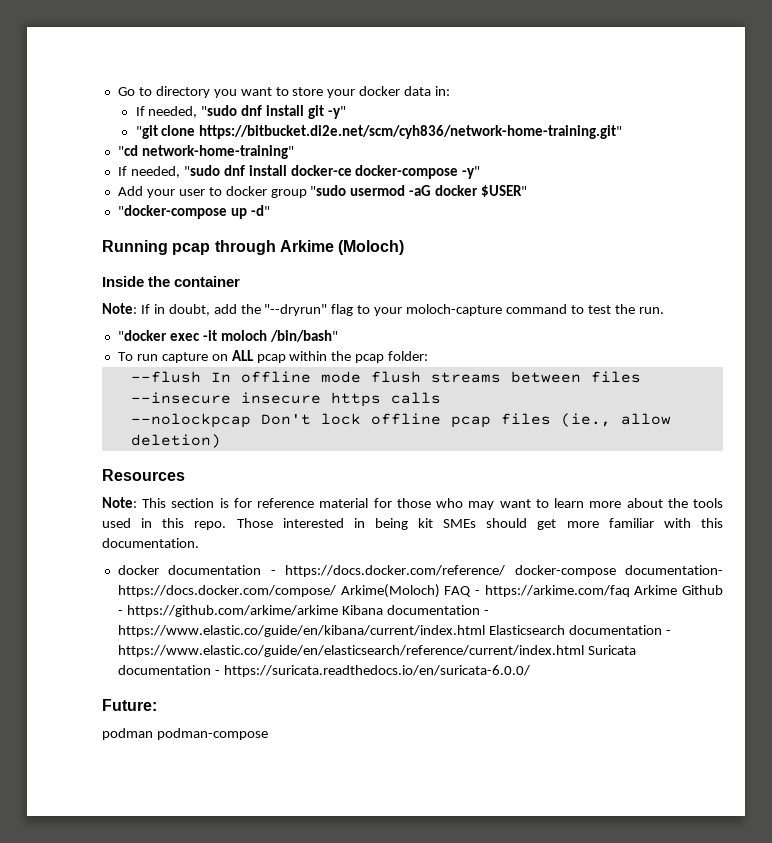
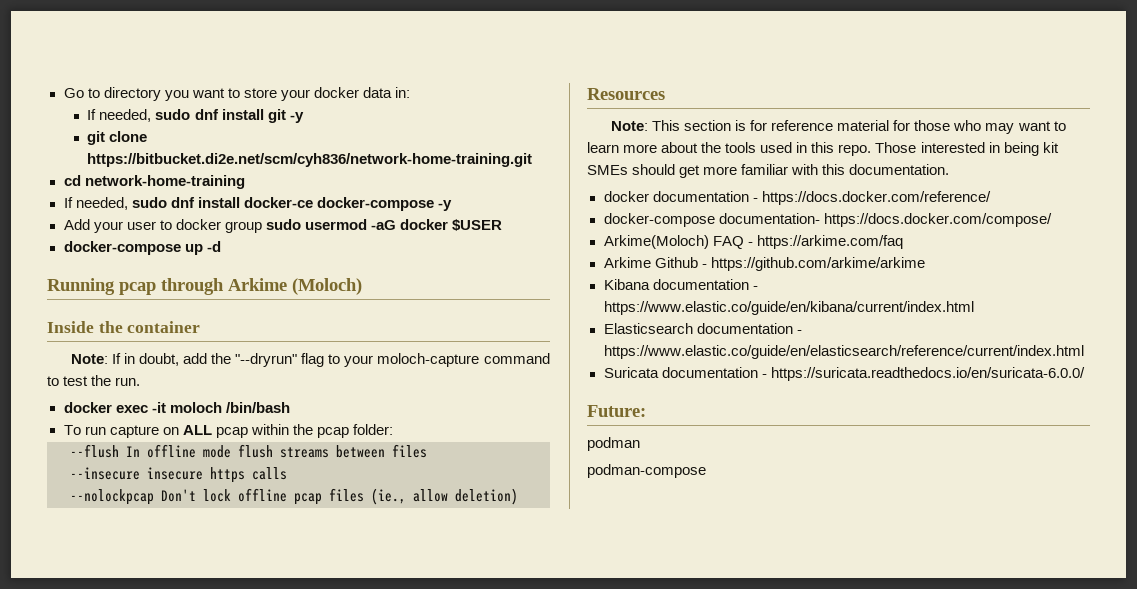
[201,105,238,116] "sudo -> [155,109,191,120] sudo
[328,106,347,119] [135,125,623,139] [117,145,294,159] [117,165,220,178] -y" // "git clone https://bitbucket.di2e.net/scm/cyh836/network-home-training.git" // "cd network-home-training" // If needed, "sudo -> [289,112,304,123] [87,131,148,145] [87,153,533,167] [63,175,245,189] [63,197,167,210] -y // git clone https://bitbucket.di2e.net/scm/cyh836/network-home-training.git // cd network-home-training // If needed, sudo
[462,166,481,179] -y" -> [437,200,452,211] -y
[310,185,347,196] "sudo -> [265,219,301,230] sudo
[481,185,528,197] [117,205,270,219] $USER" // "docker-compose up -d" -> [452,219,503,231] [63,241,221,255] $USER // docker-compose up -d
[117,330,167,341] "docker -> [63,402,112,413] docker
[269,330,338,342] /bin/bash" -> [225,402,290,413] /bin/bash
(506, 571) none -> (991, 198) //
(336, 591) none -> (1052, 220) //
(630, 591) none -> (903, 242) //
(338, 611) none -> (925, 264) //
(485, 631) none -> (974, 308) //
(584, 651) none -> (1084, 352) //
(153, 734) none -> (640, 444) //

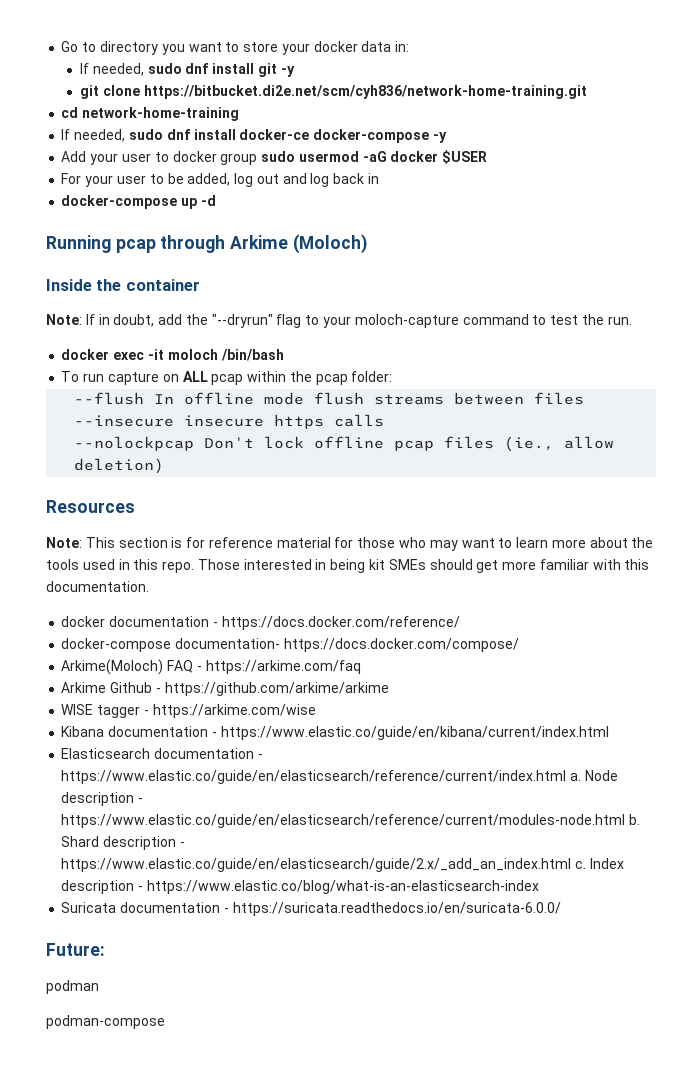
(503, 225) none -> [61,173,379,187] // For your user to be added, log out and log back in
(925, 264) none -> [61,704,316,718] // WISE tagger - https://arkime.com/wise
(1084, 352) none -> [570,770,618,781] [61,792,144,806] [61,814,641,828] [61,836,185,850] [61,858,624,872] [61,880,539,894] a. Node description - https://www.elastic.co/guide/en/elasticsearch/reference/current/modules-node.html b. Shard description - https://www.elastic.co/guide/en/elasticsearch/guide/2.x/_add_an_index.html c. Index description - https://www.elastic.co/blog/what-is-an-elasticsearch-index

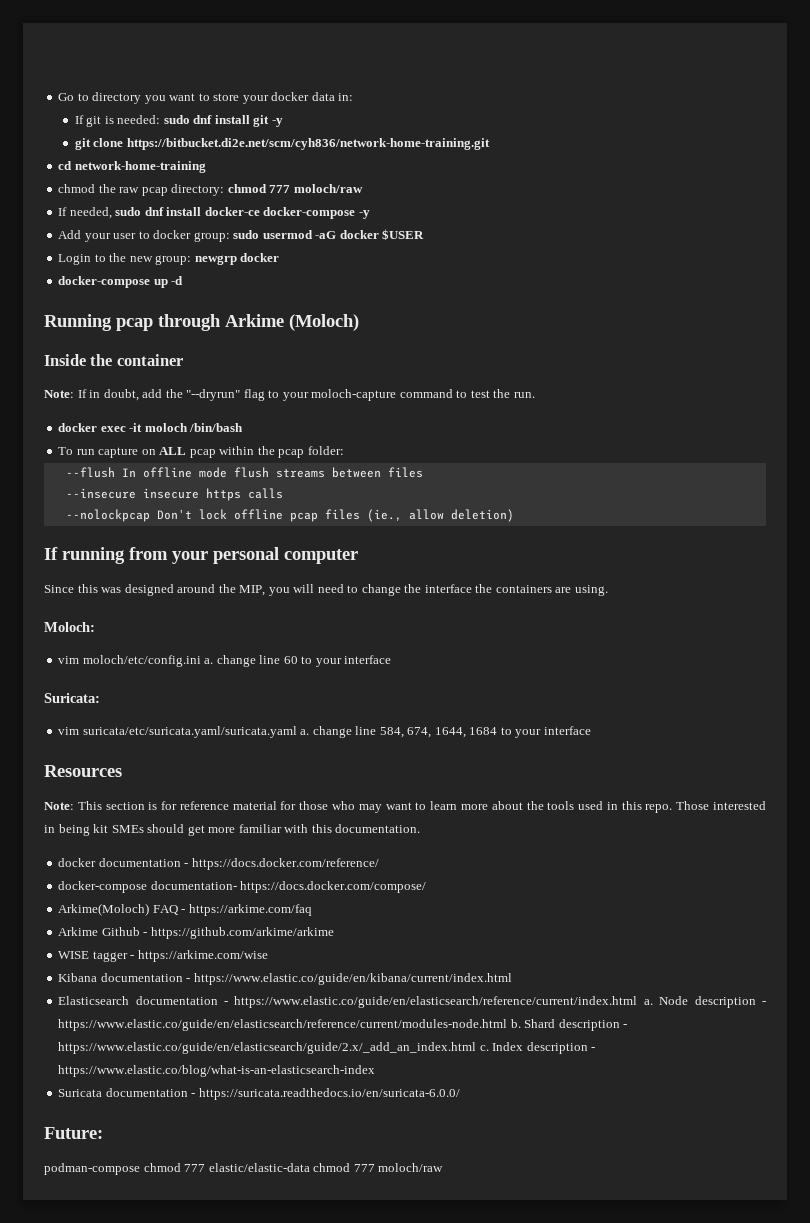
[92,63,144,76] needed, -> [86,115,161,127] git is needed:
(240, 114) none -> [58,184,363,196] // chmod the raw pcap directory: chmod 777 moloch/raw
[220,153,258,165] group -> [193,232,230,242] group:
[61,173,379,187] For your user to be added, log out and log back in -> [58,253,280,265] Login to the new group: newgrp docker
(165, 466) none -> [44,547,358,564] [44,584,608,596] [44,622,95,632] [58,655,392,667] [44,693,100,703] [58,726,591,738] // If running from your personal computer // Since this was designed around the MIP, you will need to change the interface the containers are using. // Moloch: // vim moloch/etc/config.ini a. change line 60 to your interface // Suricata: // vim suricata/etc/suricata.yaml/suricata.yaml a. change line 584, 674, 1644, 1684 to your interface
[46,980,99,994] // podman -> (103, 1133) none
(165, 1022) none -> [143,1163,444,1172] chmod 777 elastic/elastic-data chmod 777 moloch/raw

